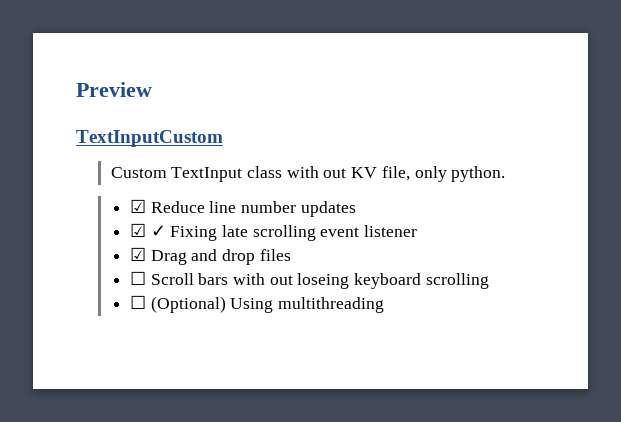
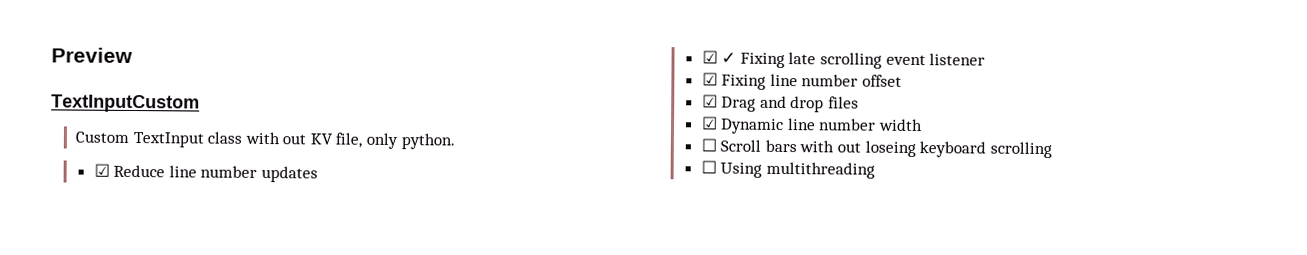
(418, 231) none -> [701,72,902,90] // ☑ Fixing line number offset
(291, 255) none -> [700,116,923,135] // ☑ Dynamic line number width
[150,296,226,313] (Optional) -> (717, 167) none

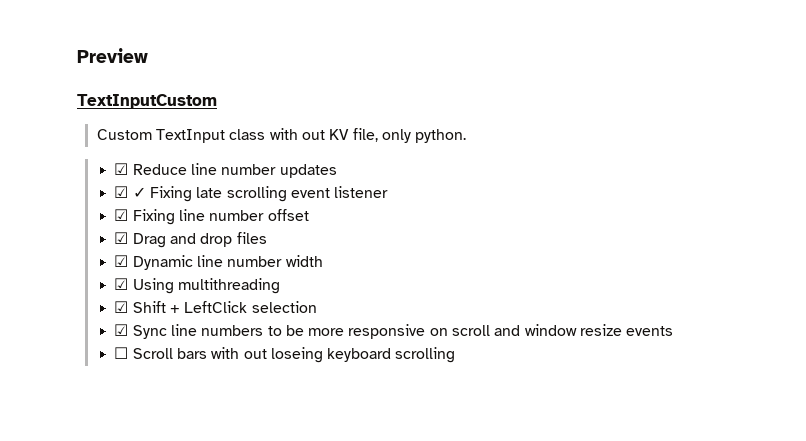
(923, 125) none -> [114,278,280,294] [114,301,317,313] [114,324,674,339] // ☑ Using multithreading // ☑ Shift + LeftClick selection // ☑ Sync line numbers to be more responsive on scroll and window resize events
[700,160,875,179] // ☐ Using multithreading -> (456, 355) none

